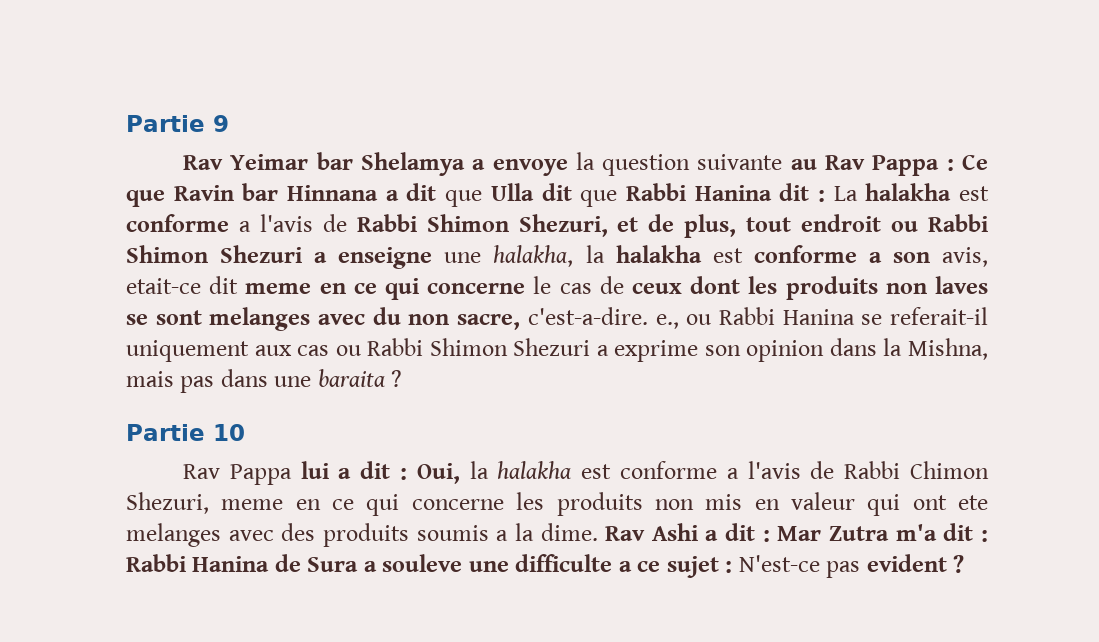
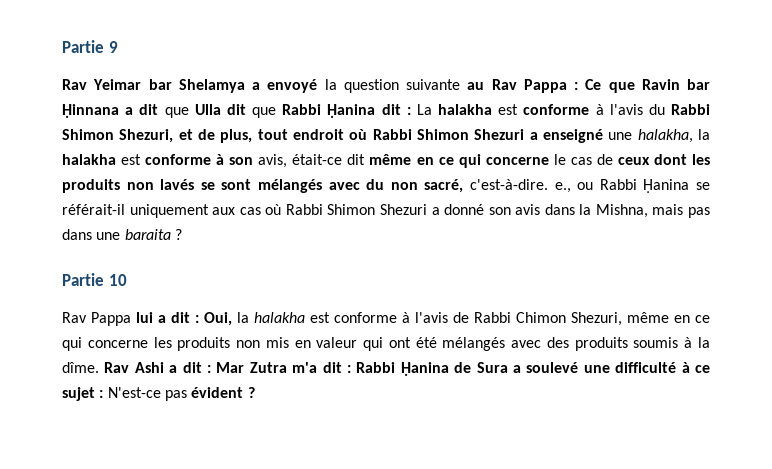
[492,159,568,176] envoye -> [267,79,318,93] envoyé
[287,185,379,201] Hinnana -> [62,104,119,118] Ḥinnana
[694,185,772,201] Hanina -> [327,104,376,118] Ḥanina
[238,214,347,232] a l'avis de -> [595,104,665,115] à l'avis du
[891,214,988,232] [126,245,433,269] ou Rabbi Shimon Shezuri a enseigne -> [349,129,603,143] où Rabbi Shimon Shezuri a enseigné
[868,252,882,263] a -> [216,154,225,165] à
[126,276,312,294] etait-ce dit meme -> [292,154,412,165] était-ce dit même
[935,276,989,294] laves -> [160,179,195,190] lavés
[209,307,311,331] melanges -> [258,179,322,193] mélangés
[457,307,648,330] sacre, c'est-a-dire. -> [424,179,549,193] sacré, c'est-à-dire.
[782,307,989,325] Hanina se referait-il -> [643,179,711,193] [62,204,125,215] Ḥanina se référait-il
[335,338,825,362] ou Rabbi Shimon Shezuri a exprime son opinion -> [265,204,541,215] où Rabbi Shimon Shezuri a donné son avis
[726,468,739,479] a -> [402,312,410,323] à
[221,499,284,510] meme -> [627,312,669,323] même
[958,495,989,510] [126,523,221,547] ete melanges -> [415,337,506,351] été mélangés
[496,523,598,541] a la dime. -> [684,337,710,348] [62,362,99,373] à la dîme.
[192,556,270,572] Hanina -> [400,362,449,376] Ḥanina
[382,554,632,572] souleve une difficulte a -> [526,362,690,373] soulevé une difficulté à
[866,554,947,572] evident -> [191,387,244,398] évident

